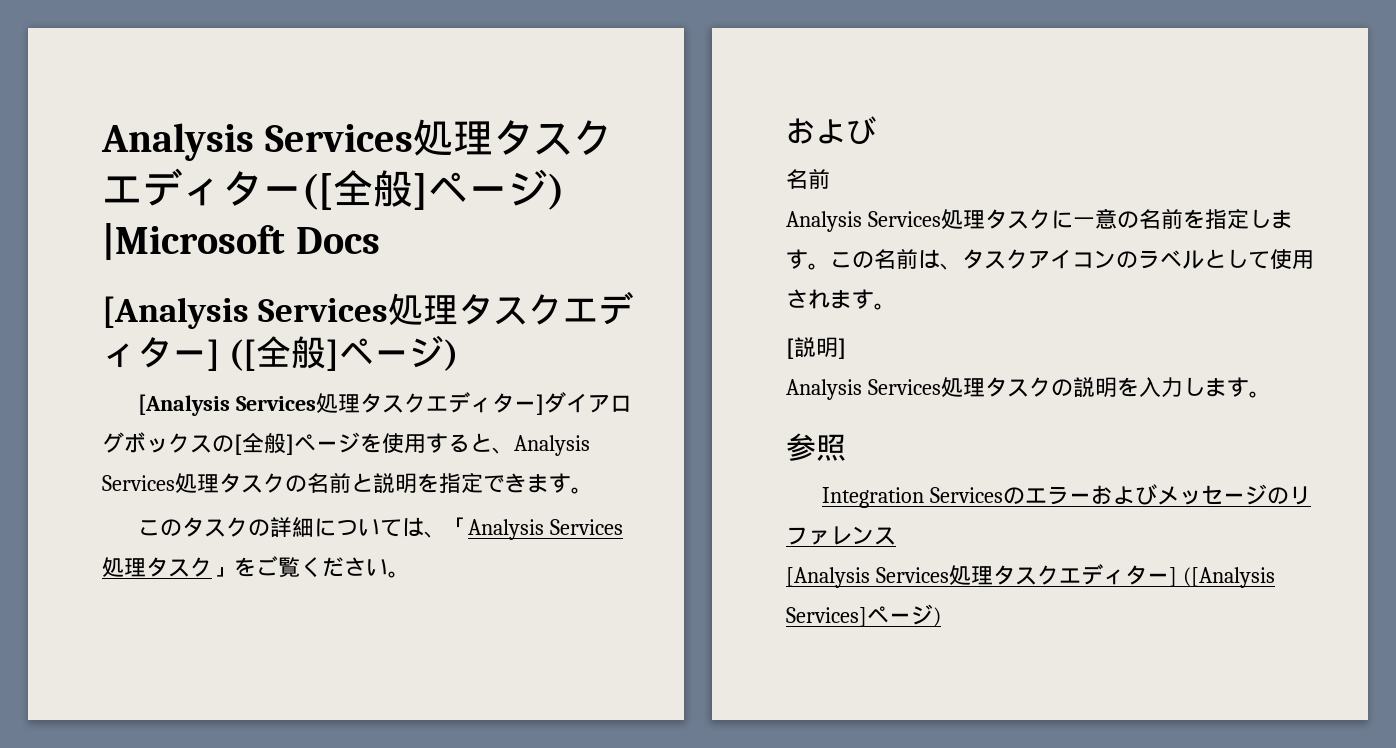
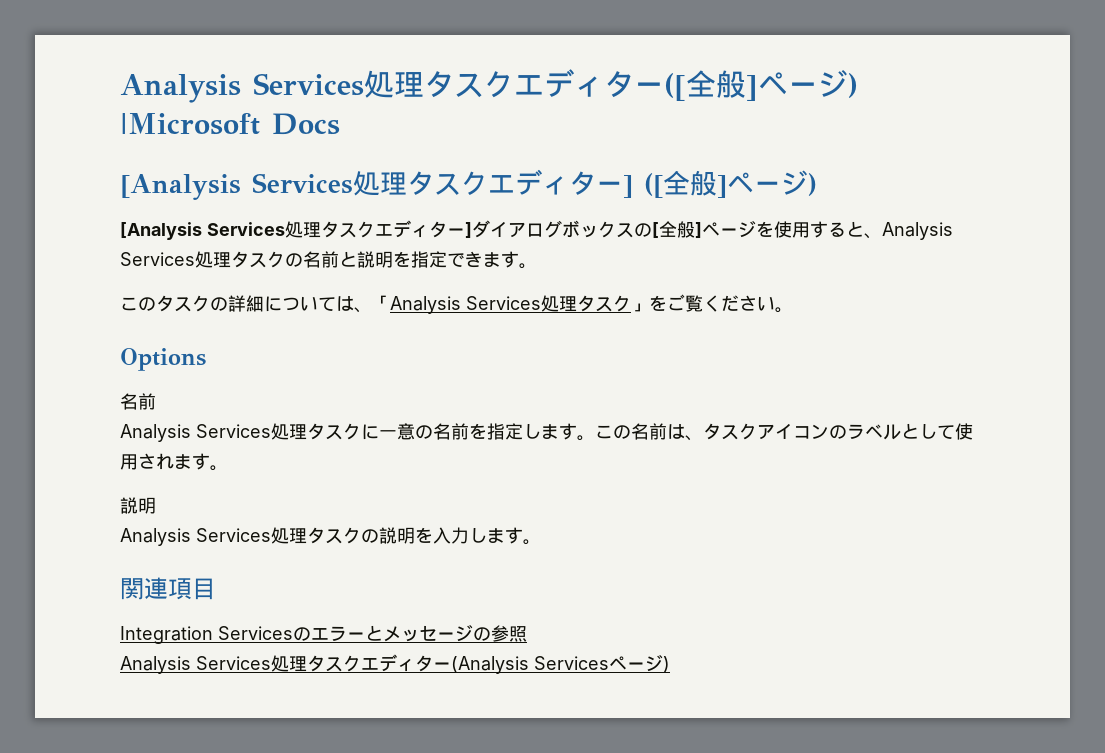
[786,116,876,144] および -> [120,348,206,371] Options
[786,337,846,359] [説明] -> [120,497,156,514] 説明
[786,433,846,461] 参照 -> [120,577,216,600] 関連項目
[1091,484,1158,505] および -> [365,625,383,641] と
[1289,486,1312,505] [786,526,896,545] [786,564,1275,588] [786,607,867,627] リファレンス // [Analysis Services処理タスクエディター] ([Analysis Services] -> [491,625,527,642] [120,654,609,674] 参照 // Analysis Services処理タスクエディター(Analysis Services

